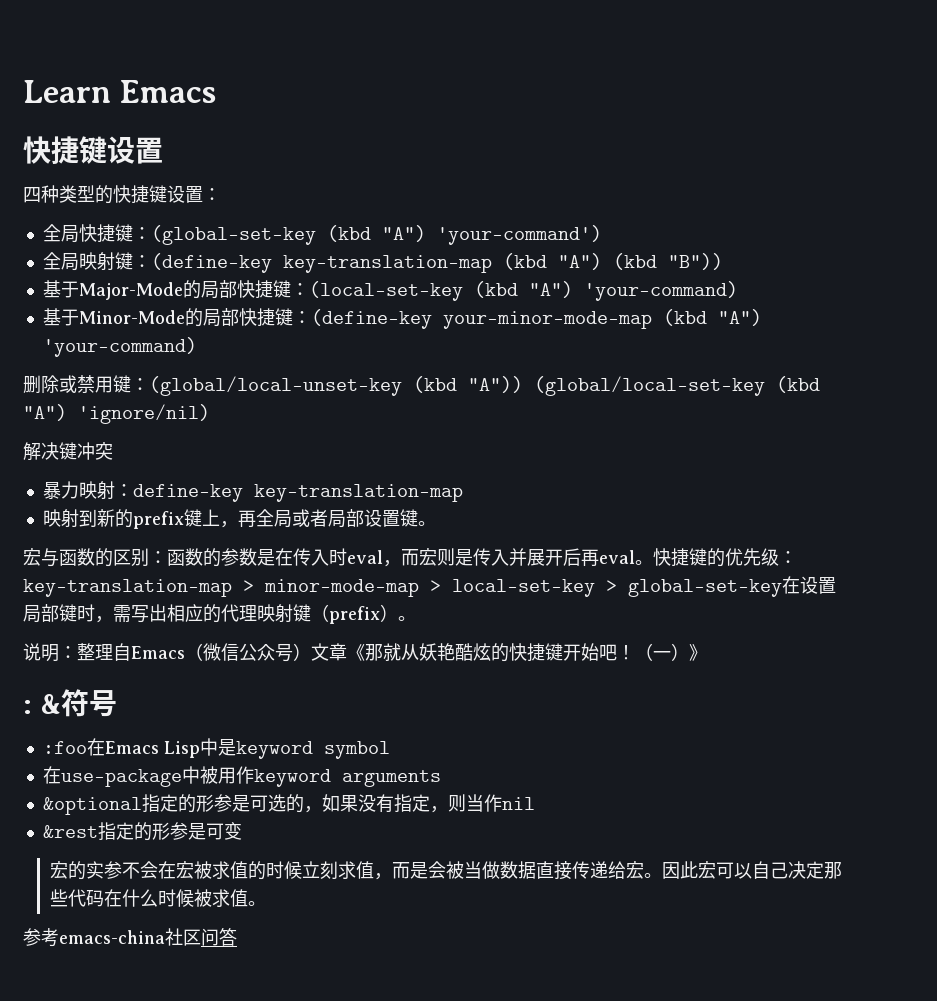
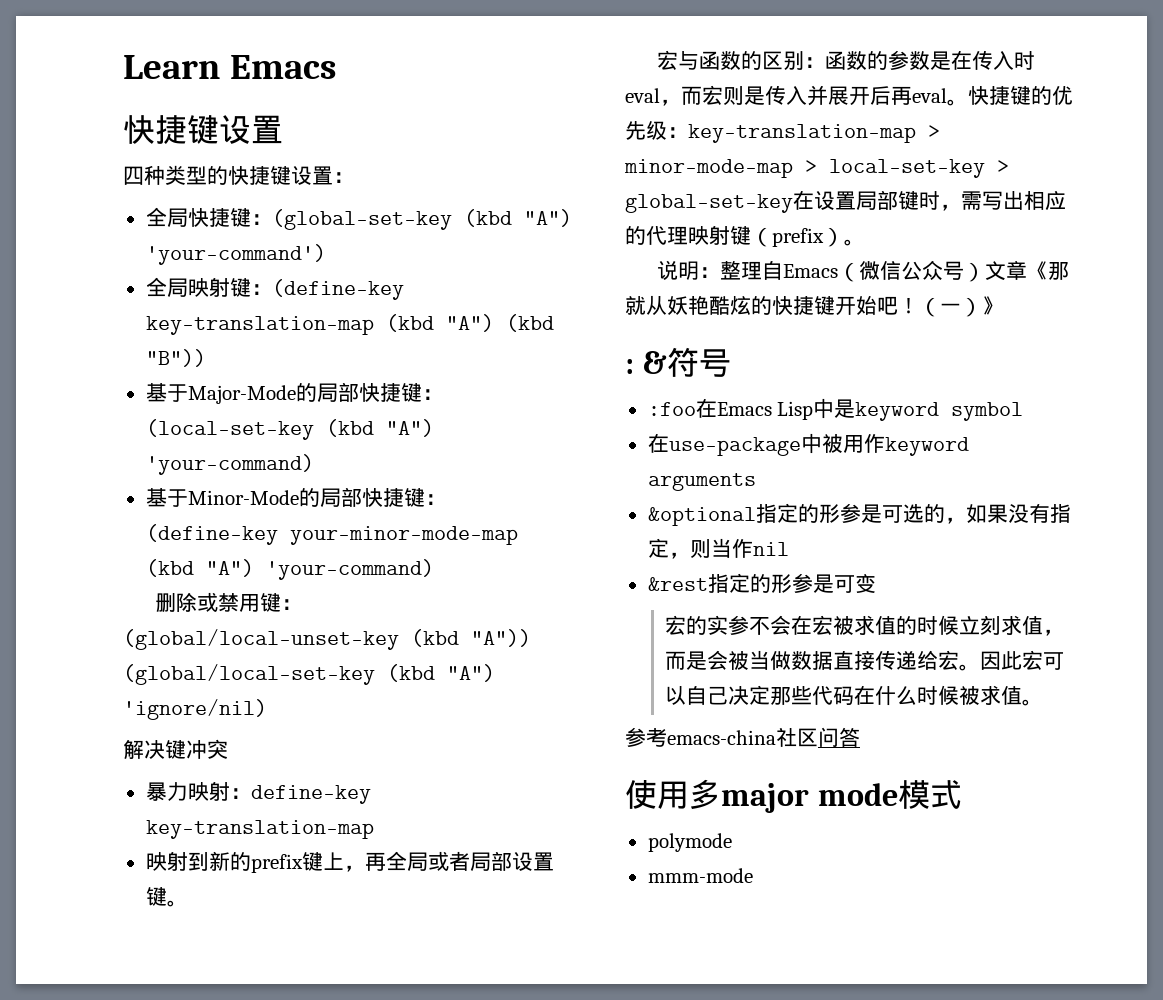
(237, 937) none -> [625,779,962,813] [647,833,732,852] [647,868,753,883] // 使用多major mode模式 // polymode // mmm-mode

